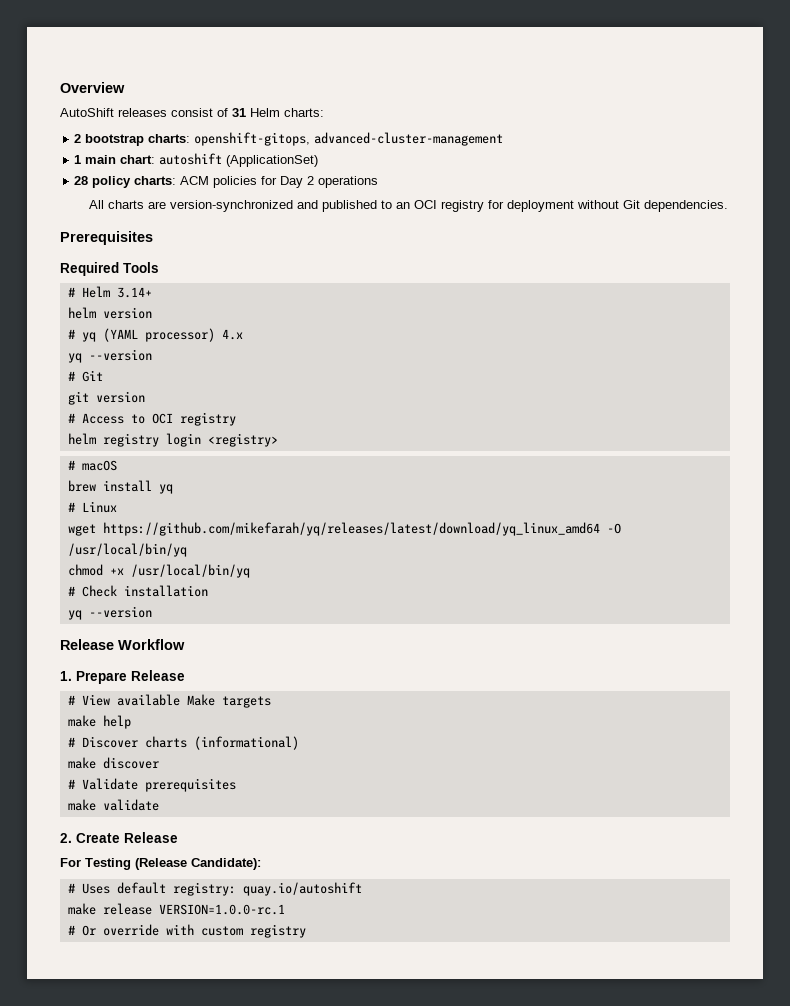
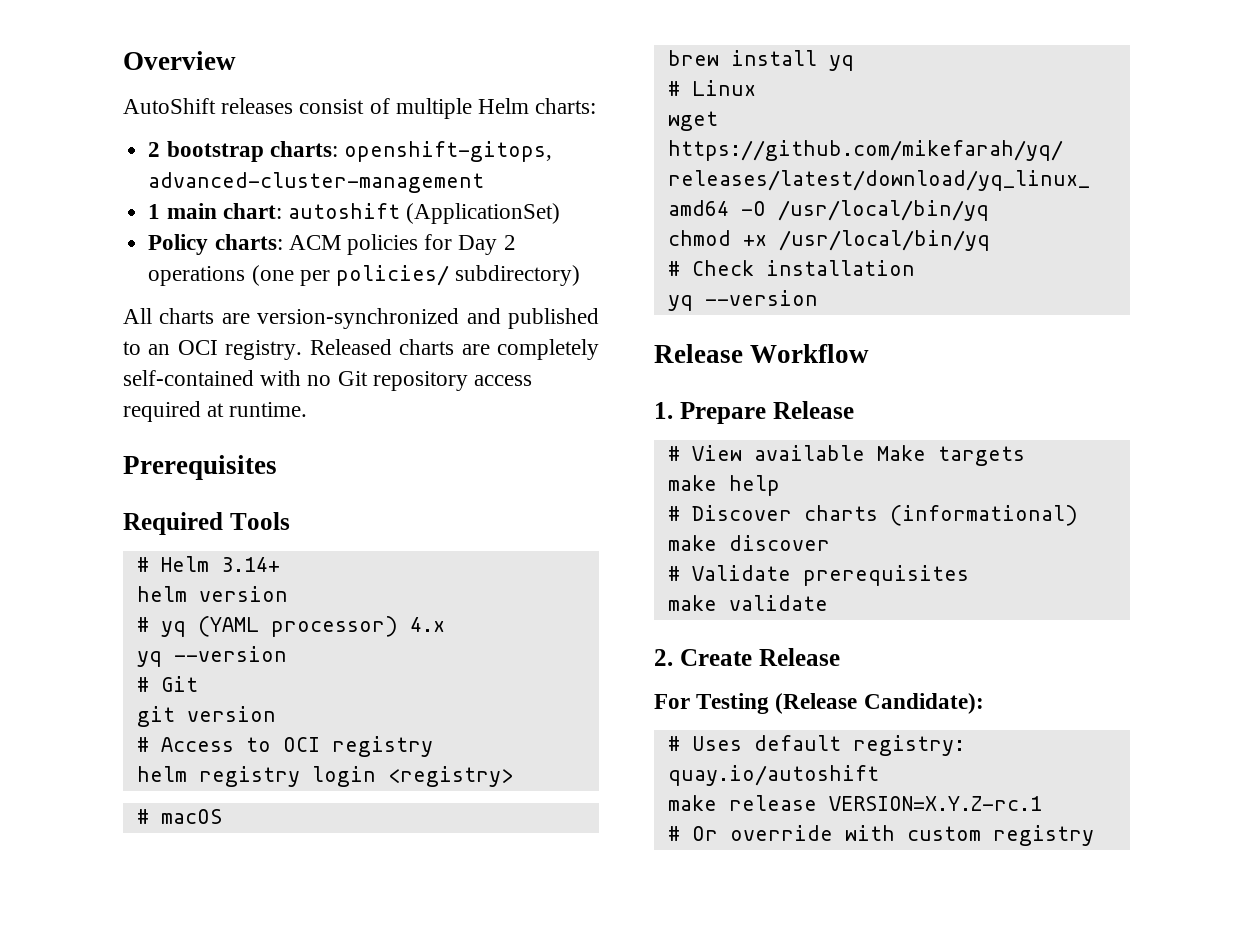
[232,108,246,117] 31 -> [395,98,472,119] multiple
[74,176,132,188] 28 policy -> [148,234,209,255] Policy
(379, 182) none -> [251,265,581,286] (one per policies/ subdirectory)
[440,200,728,212] registry for deployment without Git dependencies. -> [225,339,599,360] [123,370,533,391] [123,401,308,422] registry. Released charts are completely self-contained with no Git repository access required at runtime.
[158,904,285,915] VERSION=1.0.0-rc.1 -> [828,796,1042,811] VERSION=X.Y.Z-rc.1

